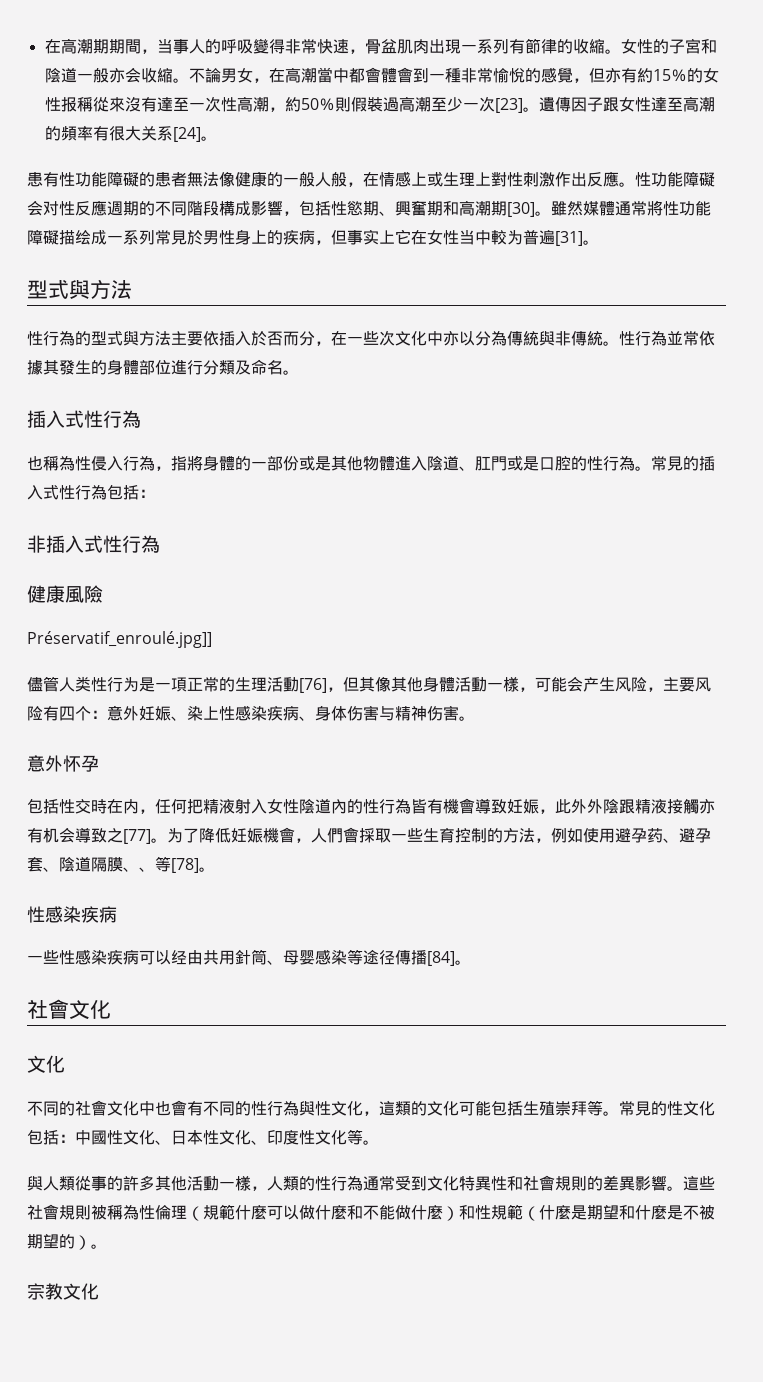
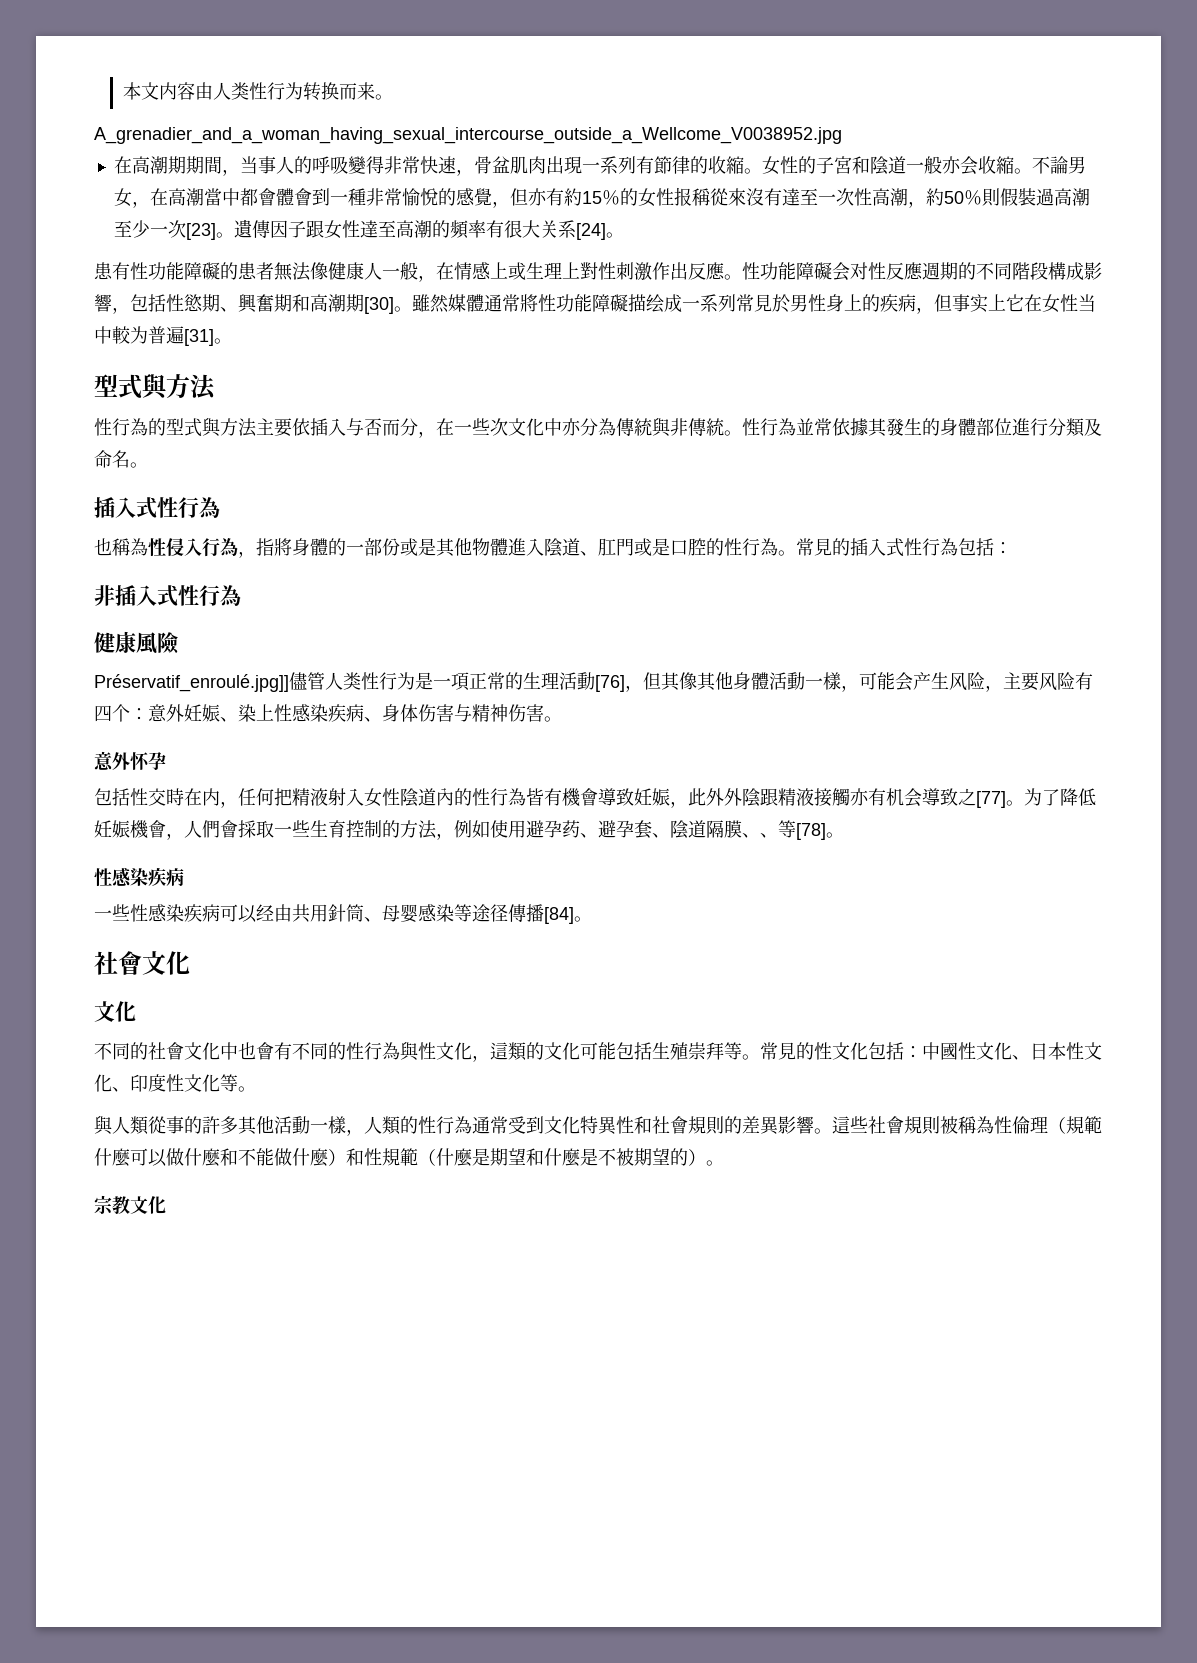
(44, 46) none -> [122,82,393,101] [94,127,842,144] 本文内容由人类性行为转换而来。 // A_grenadier_and_a_woman_having_sexual_intercourse_outside_a_Wellcome_V0038952.jpg //
[267,171,331,187] 的一般人 -> [364,262,400,280] 人一
[251,331,267,346] 於 -> [346,418,364,436] 与
[459,331,475,346] 以 -> (581, 427) none
(212, 639) // -> (289, 683) none

